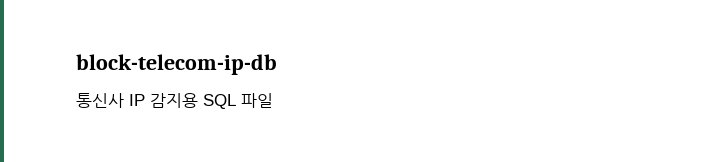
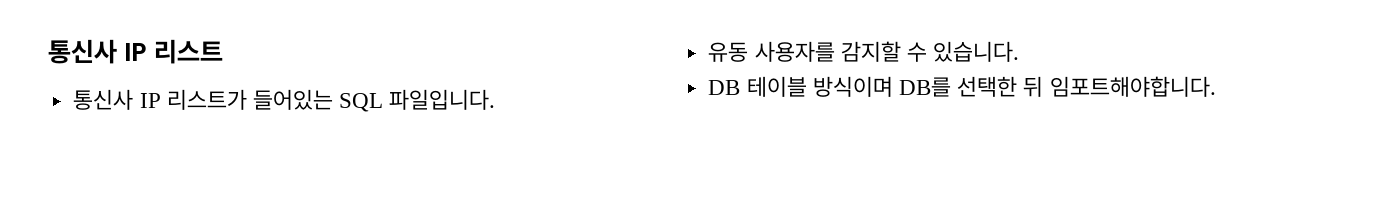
[76,54,277,75] [76,93,273,109] block-telecom-ip-db // 통신사 IP 감지용 SQL 파일 -> [48,39,224,64] [73,89,496,112] [708,41,1020,62] [708,76,1216,97] 통신사 IP 리스트 // 통신사 IP 리스트가 들어있는 SQL 파일입니다. // 유동 사용자를 감지할 수 있습니다. // DB 테이블 방식이며 DB를 선택한 뒤 임포트해야합니다.

